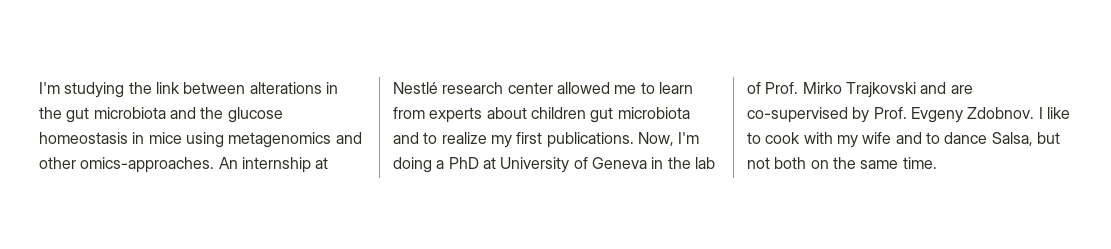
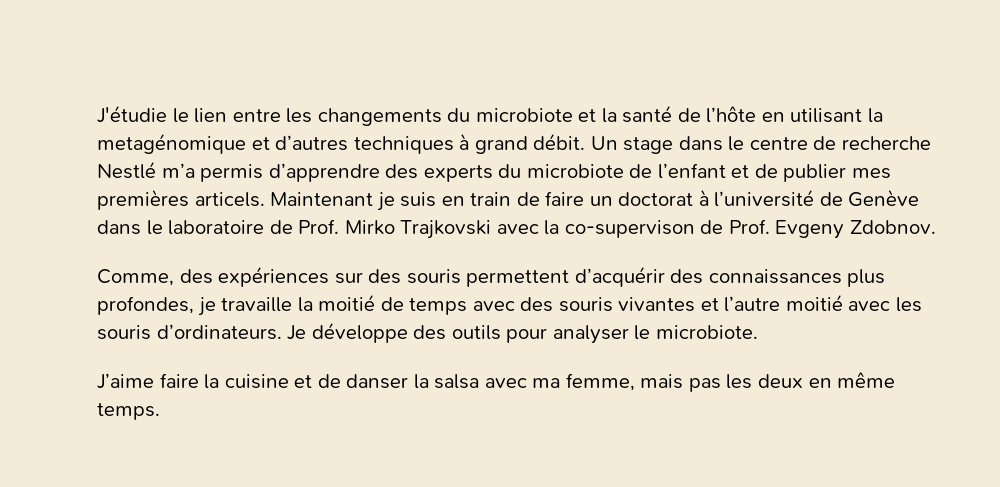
[39,82,338,98] [39,107,283,123] [39,132,362,148] [39,157,329,173] [393,82,693,94] [393,107,690,123] [393,132,700,148] [393,157,715,173] [747,82,973,98] [747,107,1070,123] [747,132,1060,148] [747,157,937,169] I'm studying the link between alterations in the gut microbiota and the glucose homeostasis in mice using metagenomics and other omics-approaches. An internship at Nestlé research center allowed me to learn from experts about children gut microbiota and to realize my first publications. Now, I'm doing a PhD at University of Geneva in the lab of Prof. Mirko Trajkovski and are co-supervised by Prof. Evgeny Zdobnov. I like to cook with my wife and to dance Salsa, but not both on the same time. -> [97,105,884,126] [97,133,931,154] [97,161,891,182] [97,189,920,211] [97,219,936,239] [97,266,886,287] [97,294,923,316] [97,322,758,344] [97,372,896,392] [97,403,160,420] J'étudie le lien entre les changements du microbiote et la santé de l’hôte en utilisant la metagénomique et d’autres techniques à grand débit. Un stage dans le centre de recherche Nestlé m’a permis d’apprendre des experts du microbiote de l’enfant et de publier mes premières articels. Maintenant je suis en train de faire un doctorat à l’université de Genève dans le laboratoire de Prof. Mirko Trajkovski avec la co-supervison de Prof. Evgeny Zdobnov. // Comme, des expériences sur des souris permettent d’acquérir des connaissances plus profondes, je travaille la moitié de temps avec des souris vivantes et l’autre moitié avec les souris d’ordinateurs. Je développe des outils pour analyser le microbiote. // J’aime faire la cuisine et de danser la salsa avec ma femme, mais pas les deux en même temps.

